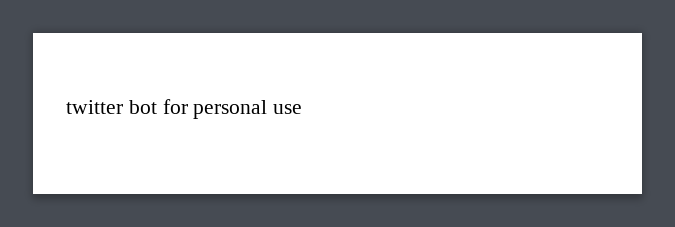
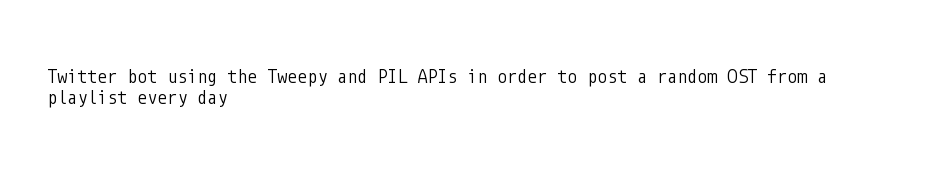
[66,99,303,119] twitter bot for personal use -> [47,69,827,87] [47,90,227,108] Twitter bot using the Tweepy and PIL APIs in order to post a random OST from a playlist every day

